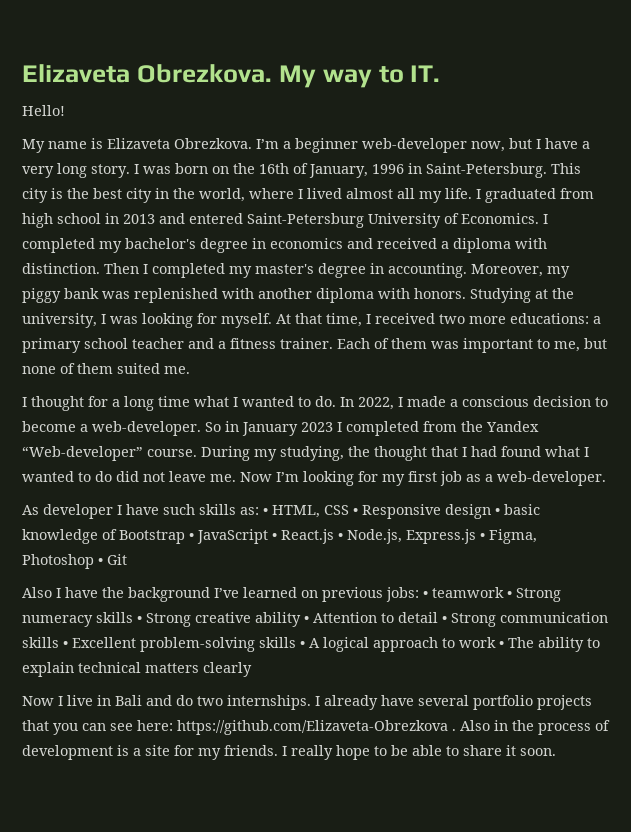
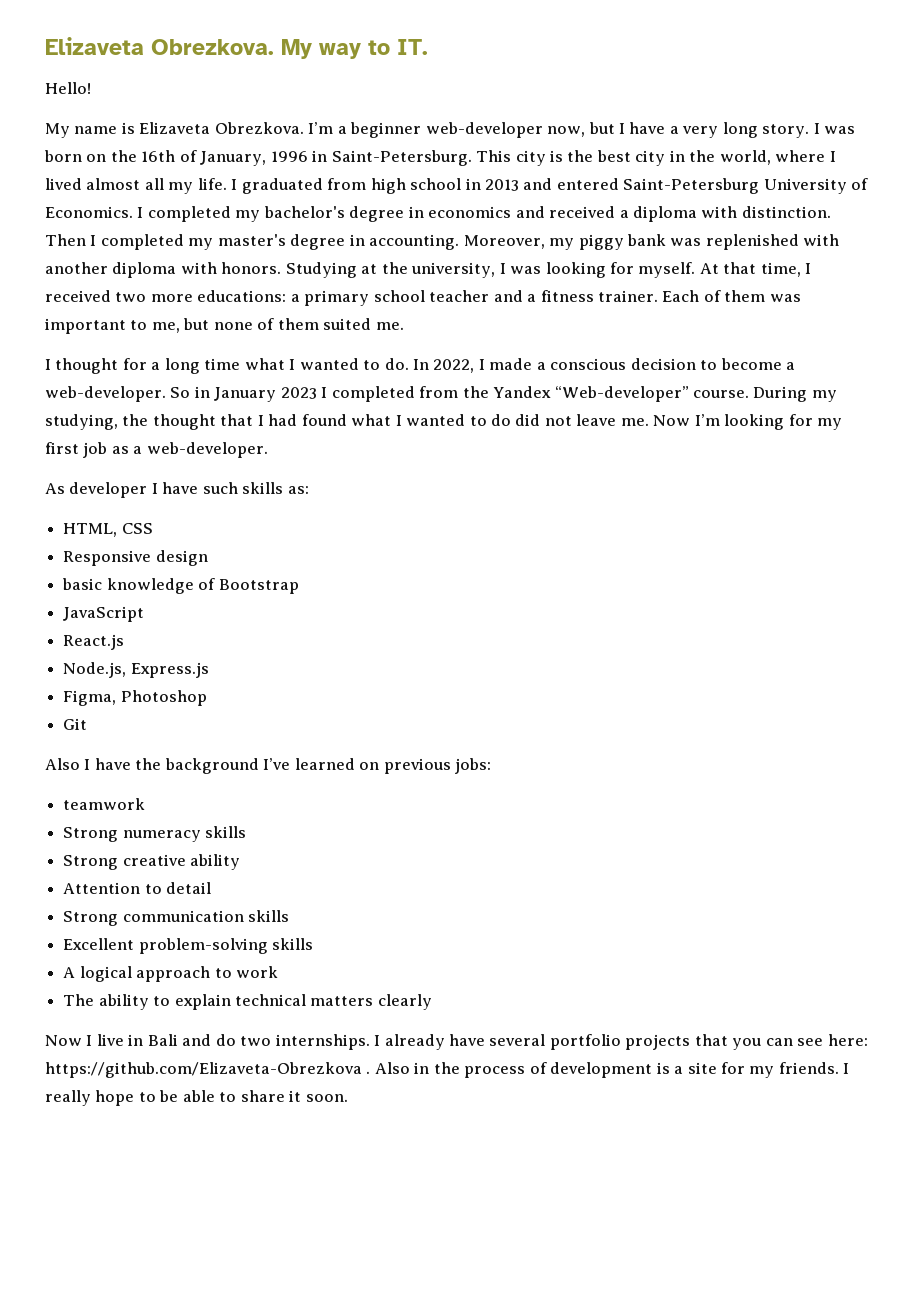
[263,508,268,515] • -> (309, 490) //
[353,508,358,515] • -> (153, 528) //
[495,508,500,515] • -> (208, 558) //
[189,533,194,540] • -> (299, 586) //
[272,533,277,540] • -> (145, 614) //
[338,533,343,540] • -> (125, 642) //
[480,533,485,540] • -> (209, 670) //
[98,558,103,565] • -> (207, 698) //
[423,591,428,598] • -> (492, 766) //
[507,591,512,598] • -> (146, 804) //
[137,616,142,623] • -> (247, 832) //
[304,616,309,623] • -> (241, 862) //
[442,616,447,623] • -> (212, 888) //
[63,641,68,648] • -> (290, 916) //
[300,641,305,648] • -> (314, 944) //
[499,641,504,648] • -> (278, 972) //

